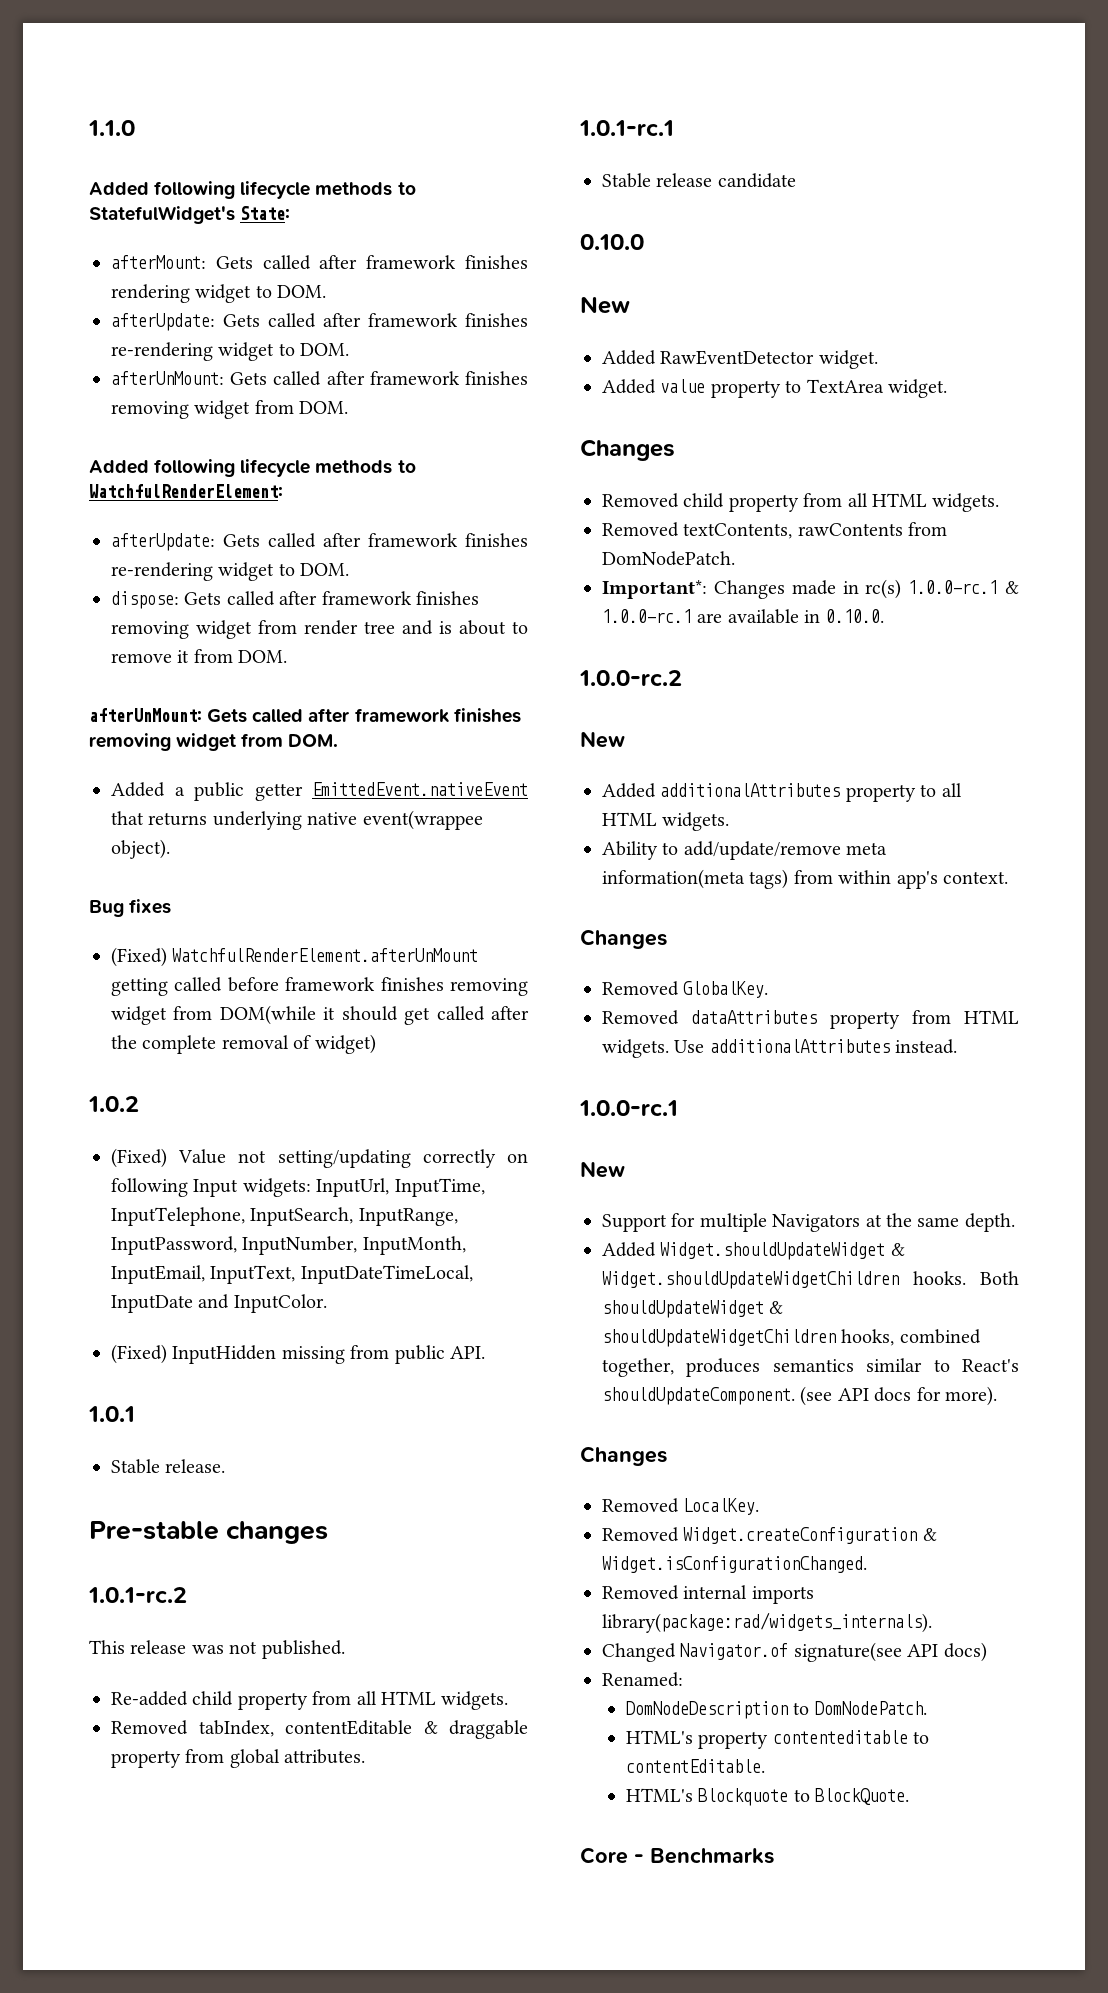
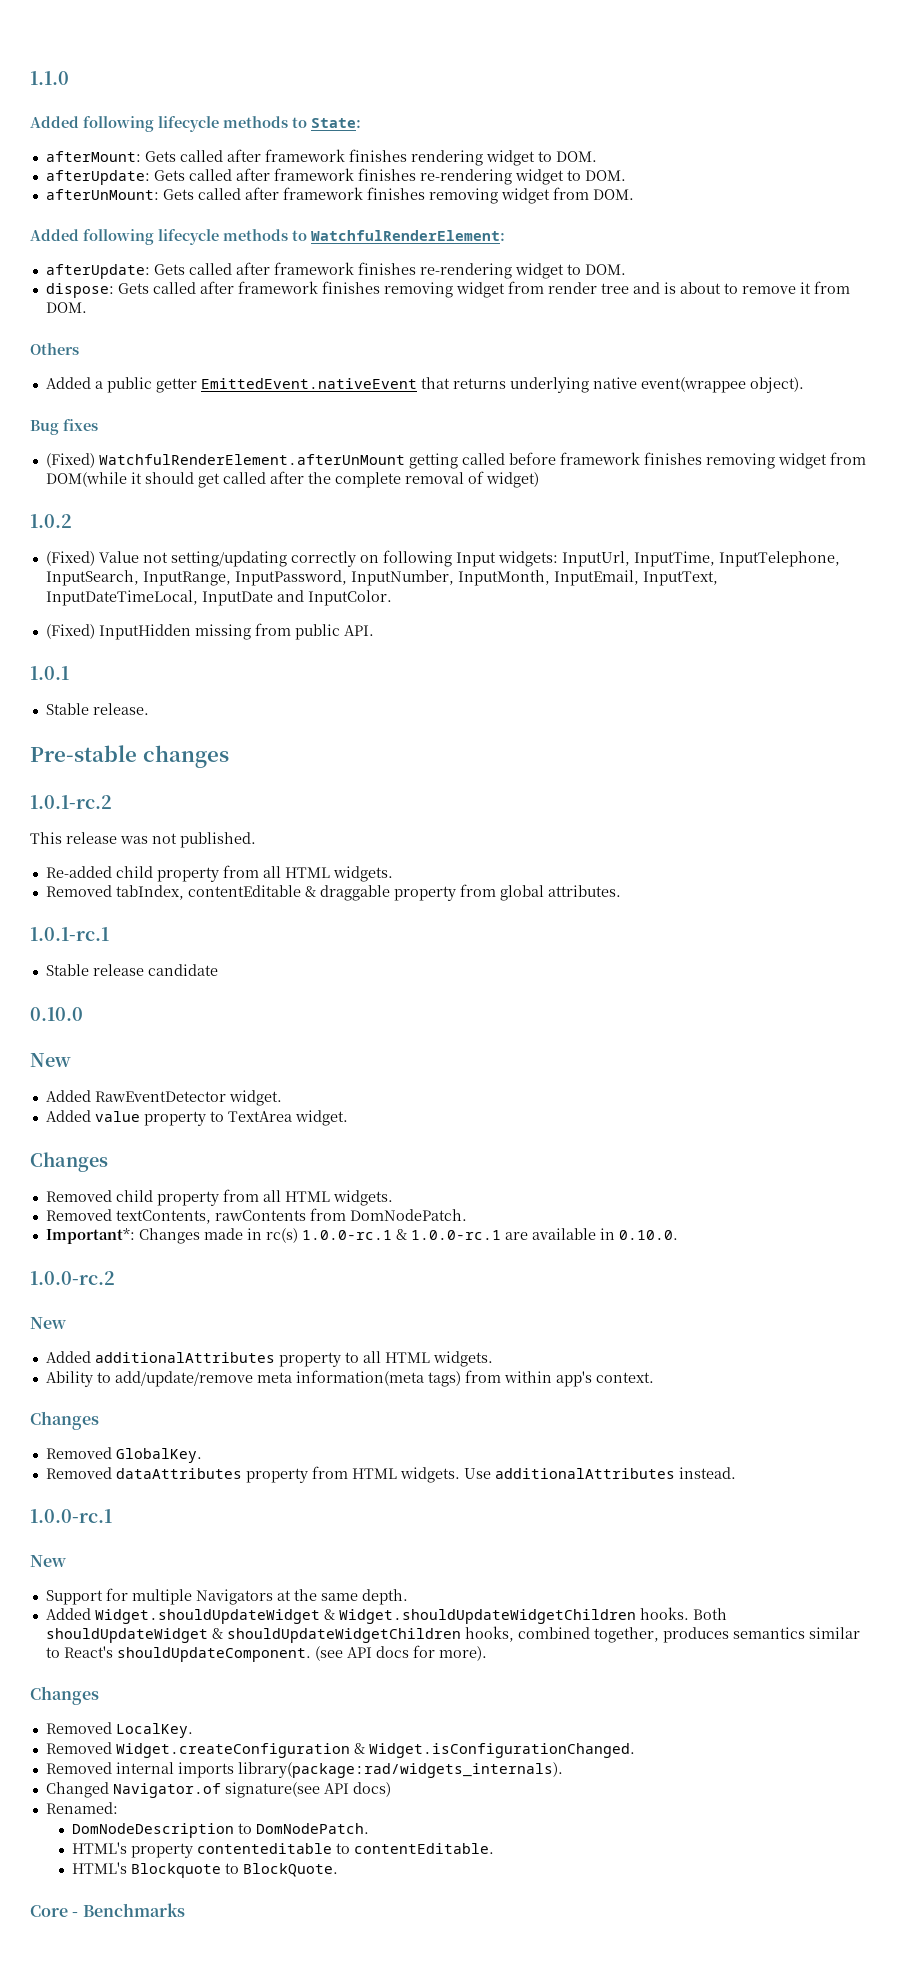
[89,206,235,224] StatefulWidget's -> (307, 122) none
[89,708,521,723] [89,733,339,751] afterUnMount: Gets called after framework finishes removing widget from DOM. -> [30,343,79,355] Others

